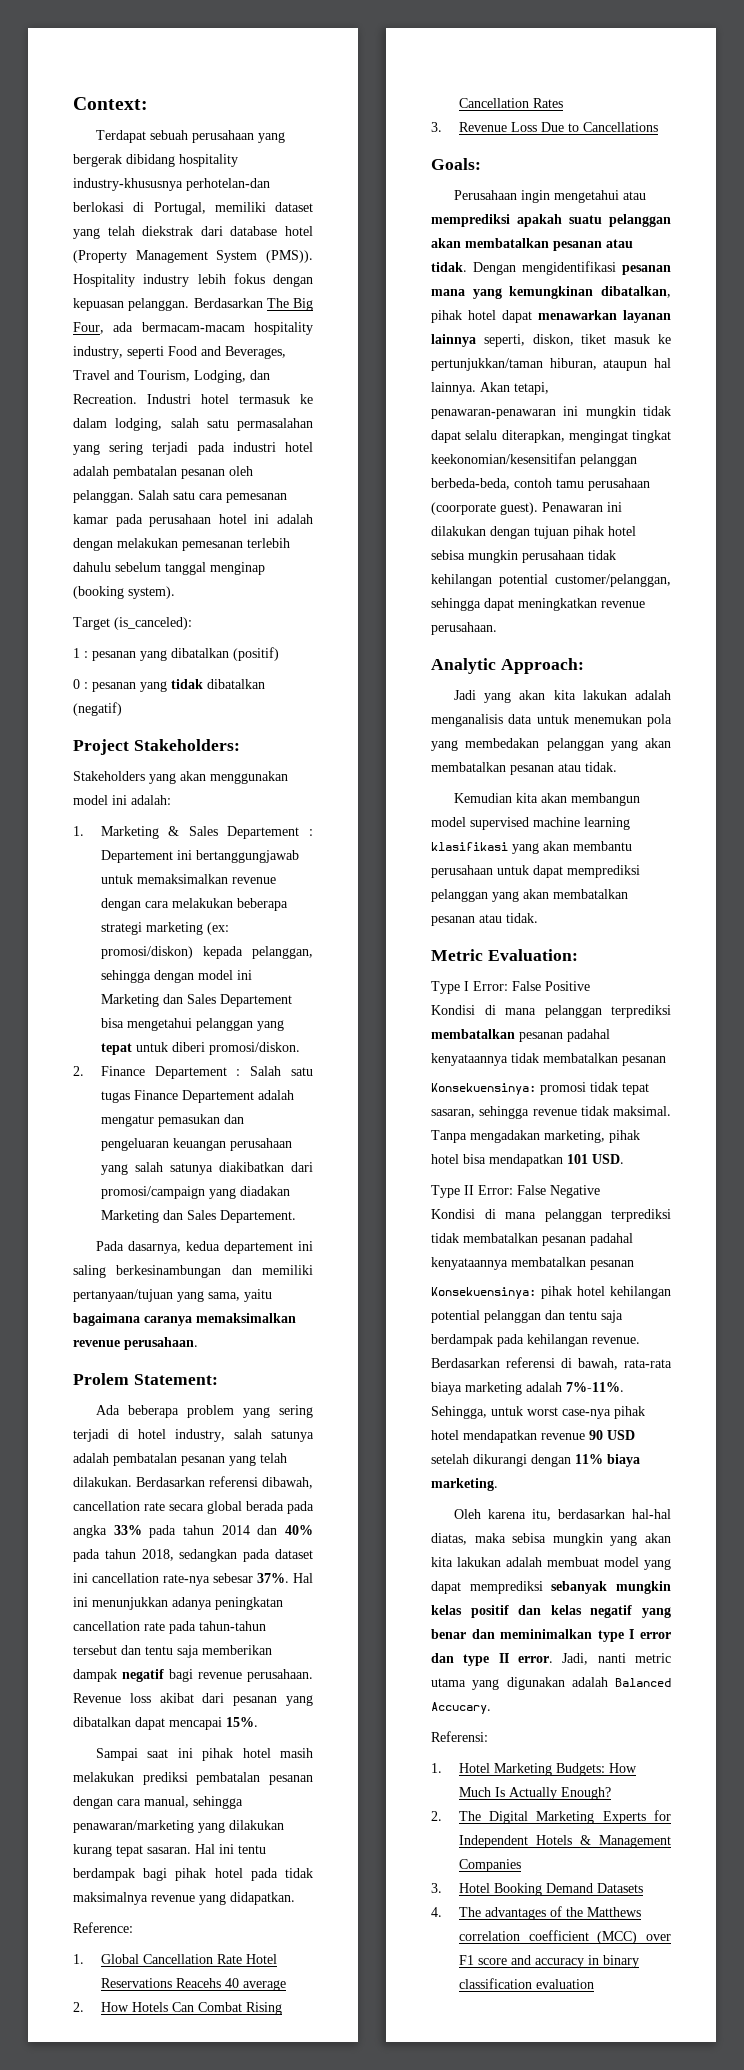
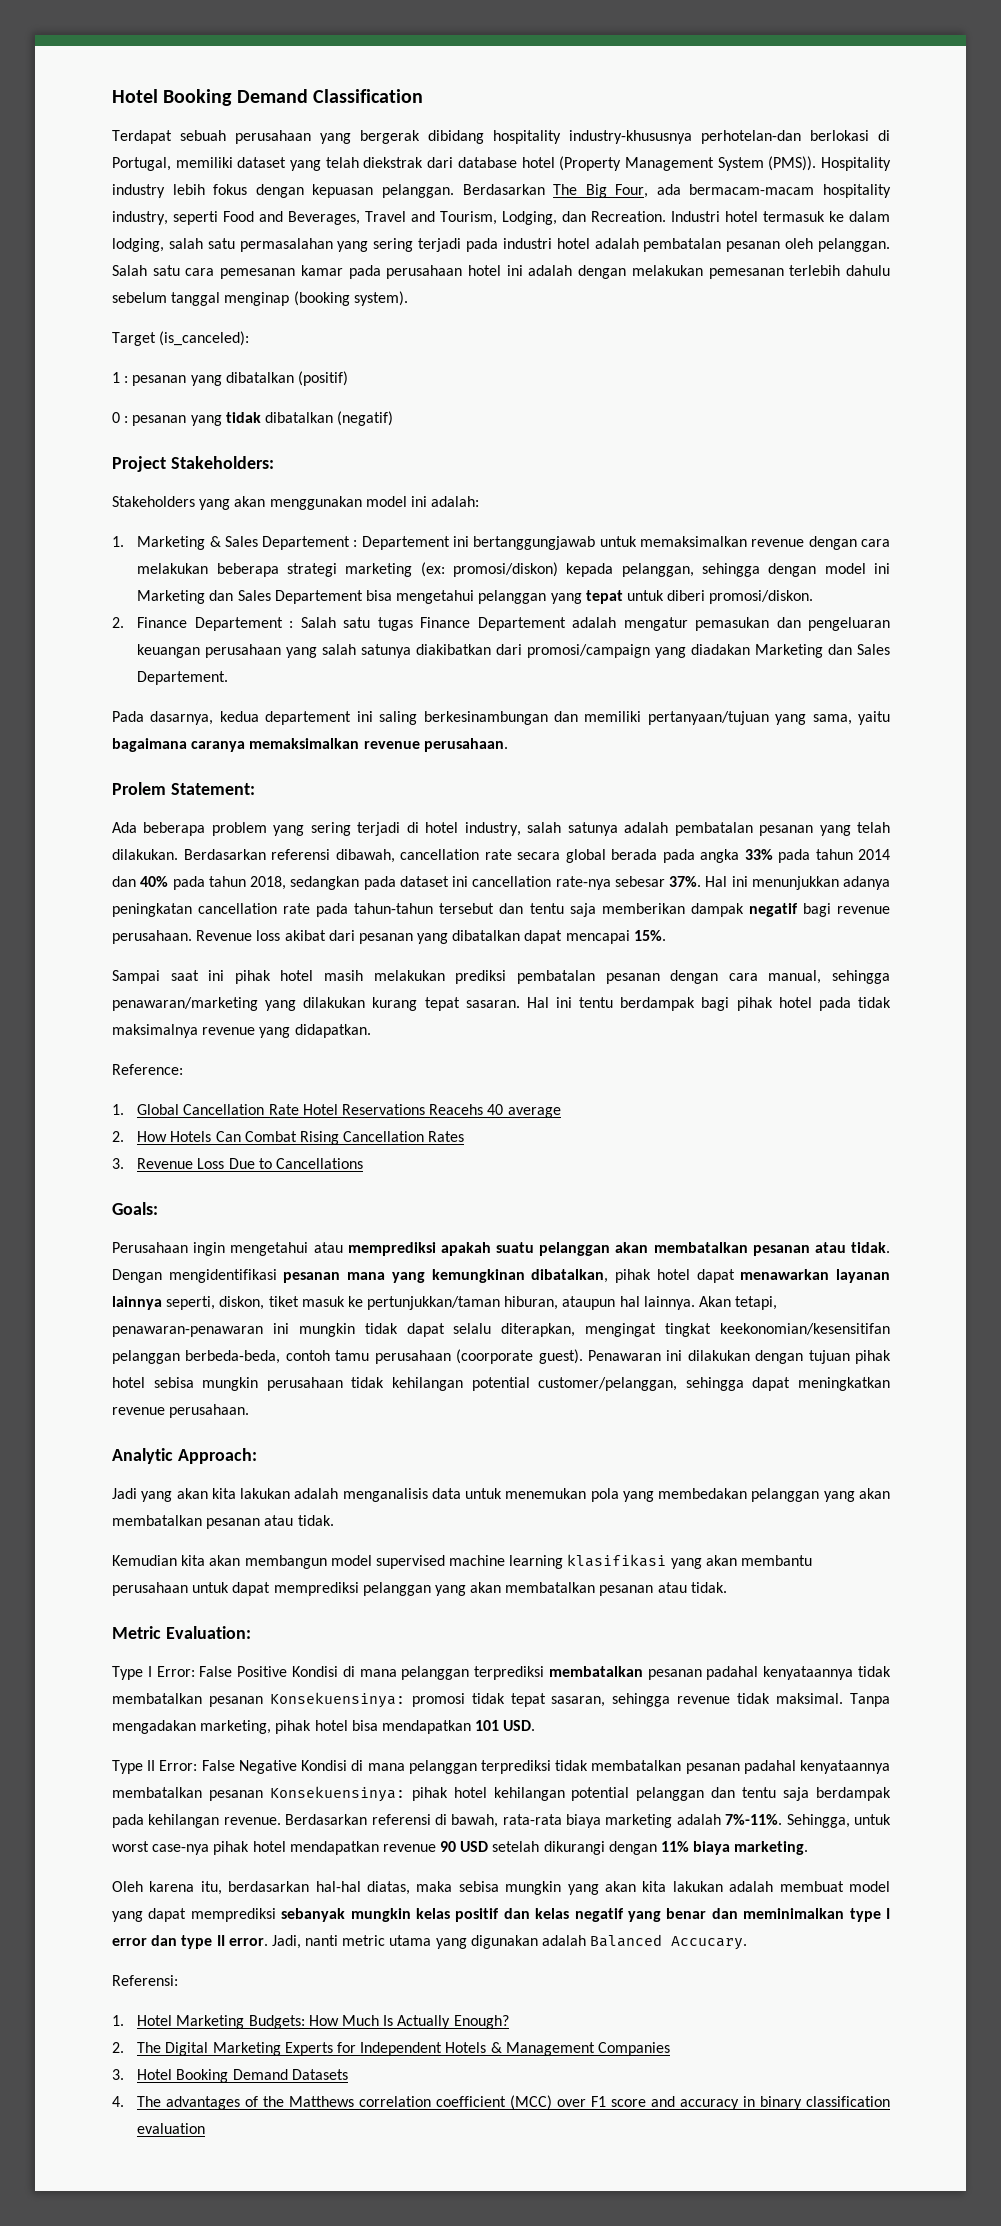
[73,97,148,110] Context: -> [112,89,423,106] Hotel Booking Demand Classification
(590, 986) // -> (288, 1671) none
(666, 1061) // -> (263, 1701) none
(600, 1191) // -> (297, 1767) none
(634, 1265) // -> (263, 1795) none

